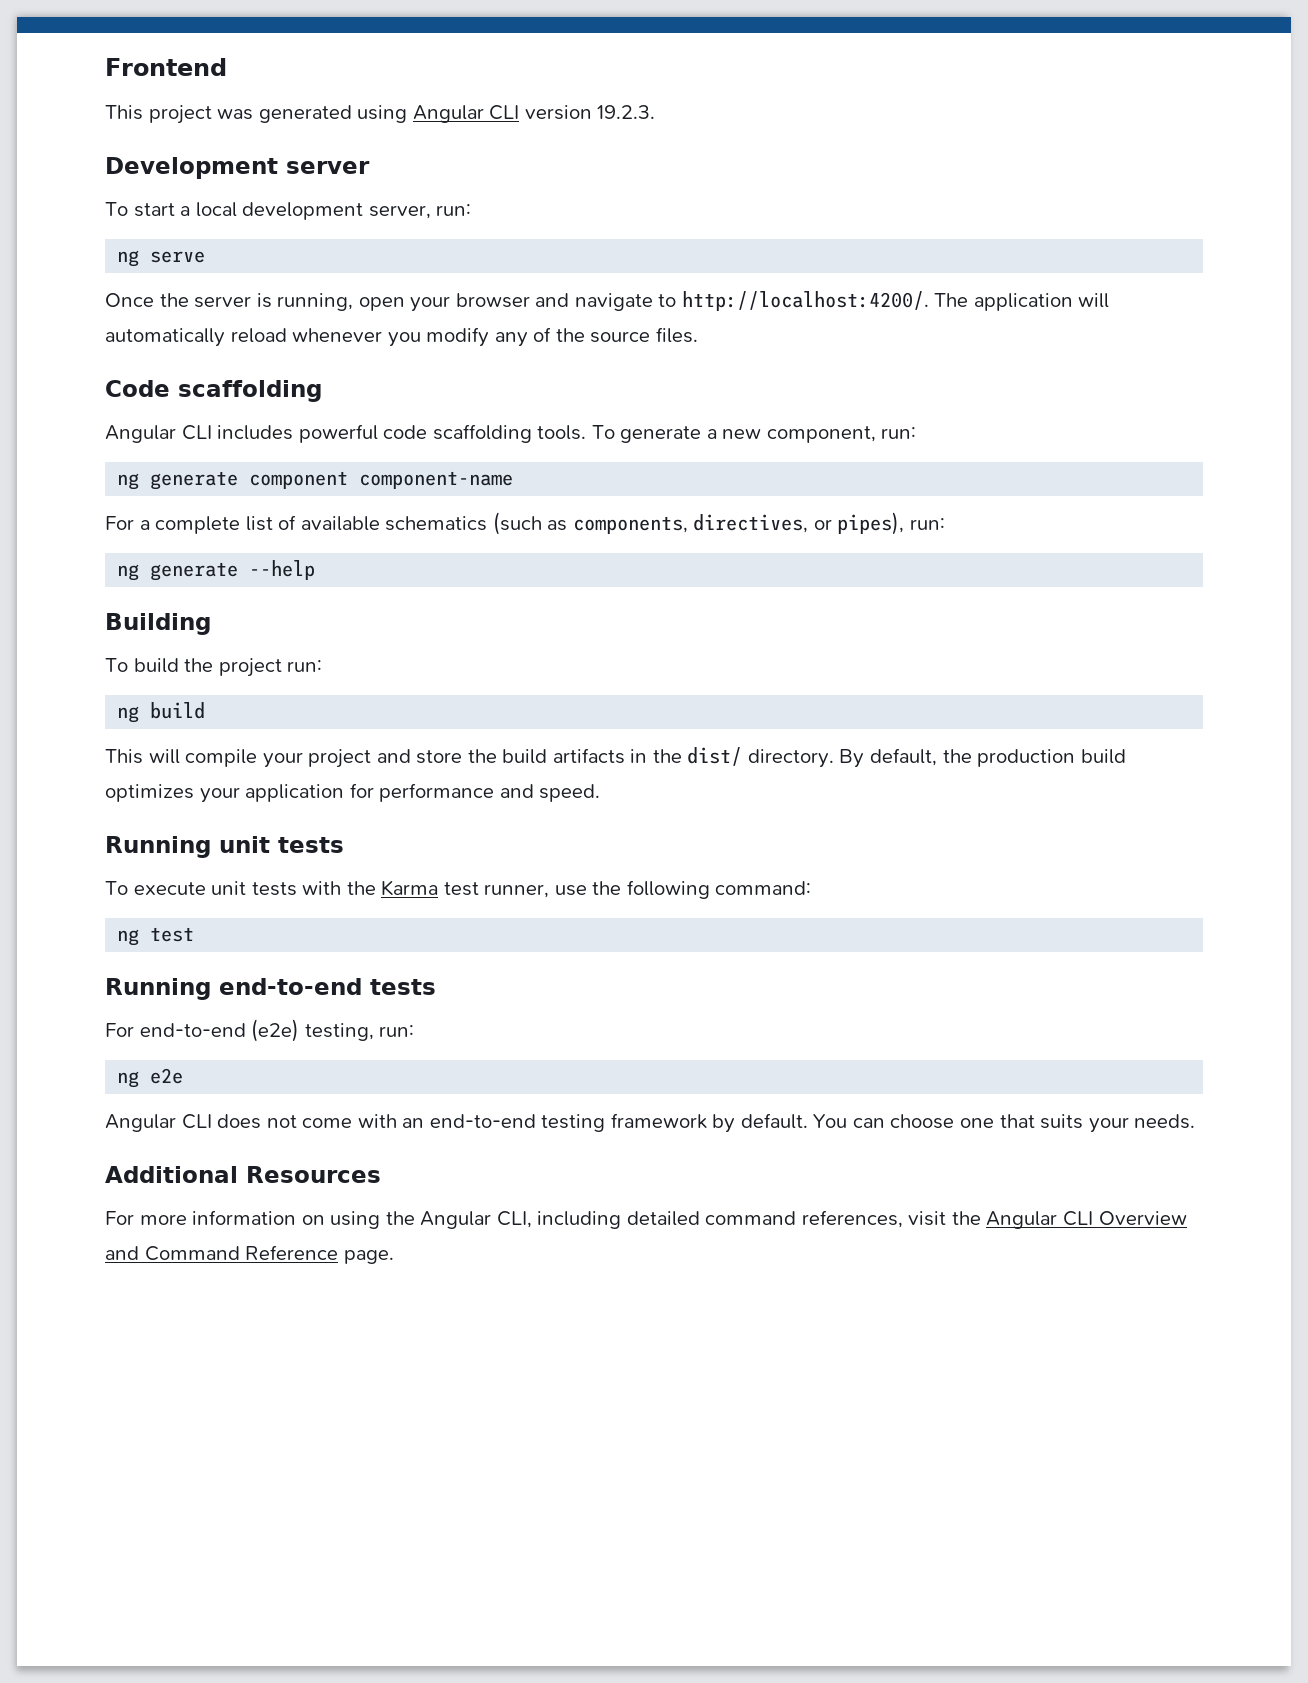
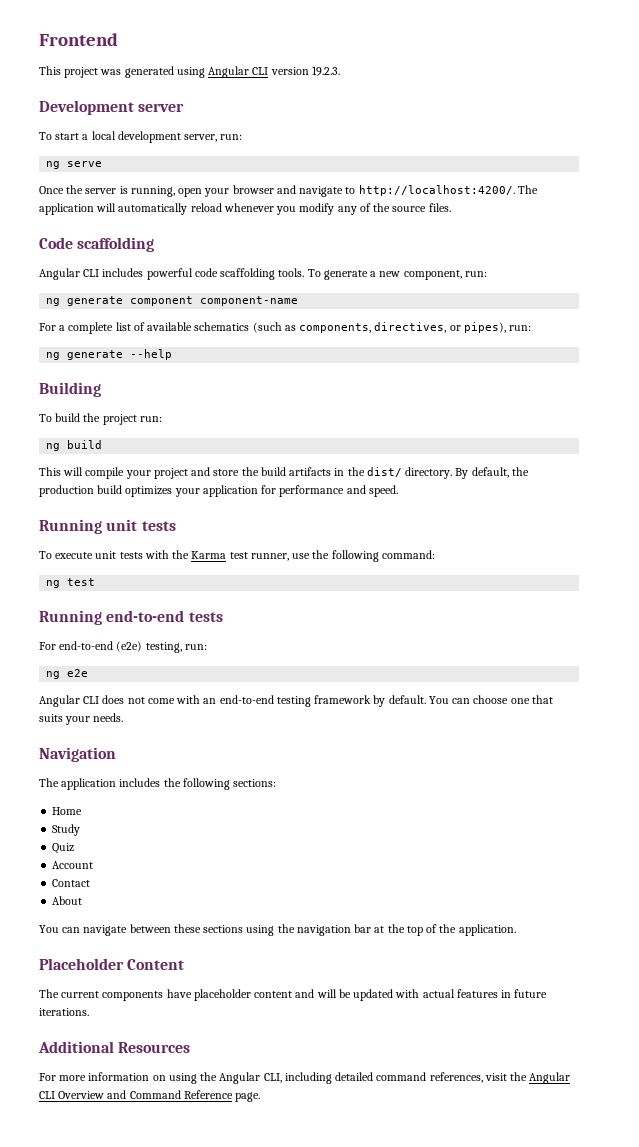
(1196, 1121) none -> [39,747,116,762] [39,778,277,790] [52,807,83,815] [52,824,81,836] [52,843,75,854] [52,861,94,869] [52,879,91,887] [52,896,83,905] [39,924,516,936] [39,958,185,970] [39,989,548,1001] [39,1008,89,1016] // Navigation // The application includes the following sections: // Home // Study // Quiz // Account // Contact // About // You can navigate between these sections using the navigation bar at the top of the application. // Placeholder Content // The current components have placeholder content and will be updated with actual features in future iterations.

